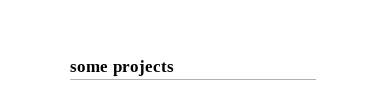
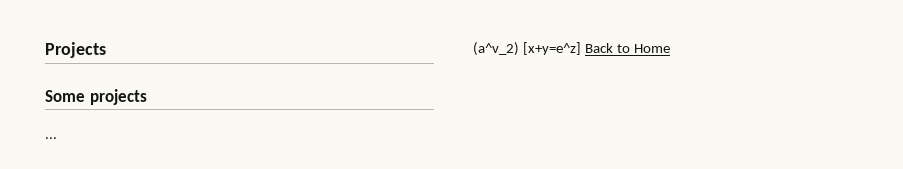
[70,64,108,72] some -> [45,42,106,58] [45,90,85,102] Projects // Some
(174, 68) none -> [45,137,57,139] [473,42,670,56] // ... // (a^v_2) [x+y=e^z] Back to Home

